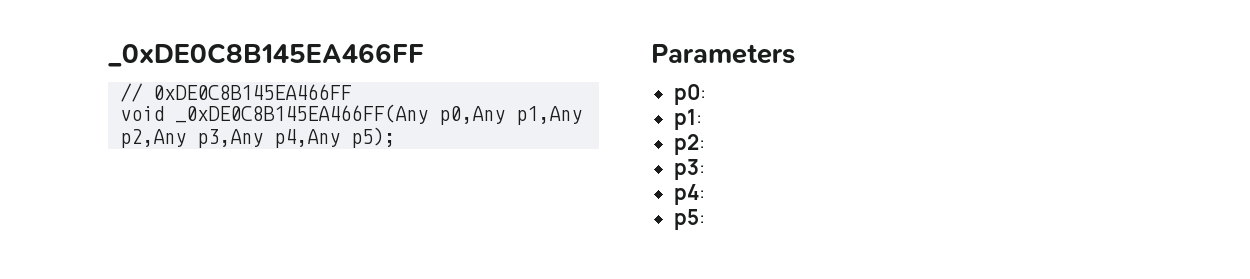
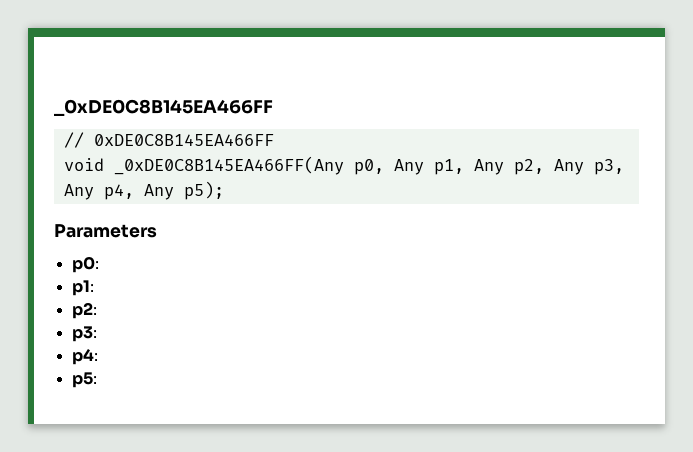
[439,106,583,125] [120,129,341,148] p0,Any p1,Any p2,Any p3,Any p4,Any -> [353,159,624,175] [63,184,174,200] p0, Any p1, Any p2, Any p3, Any p4, Any

